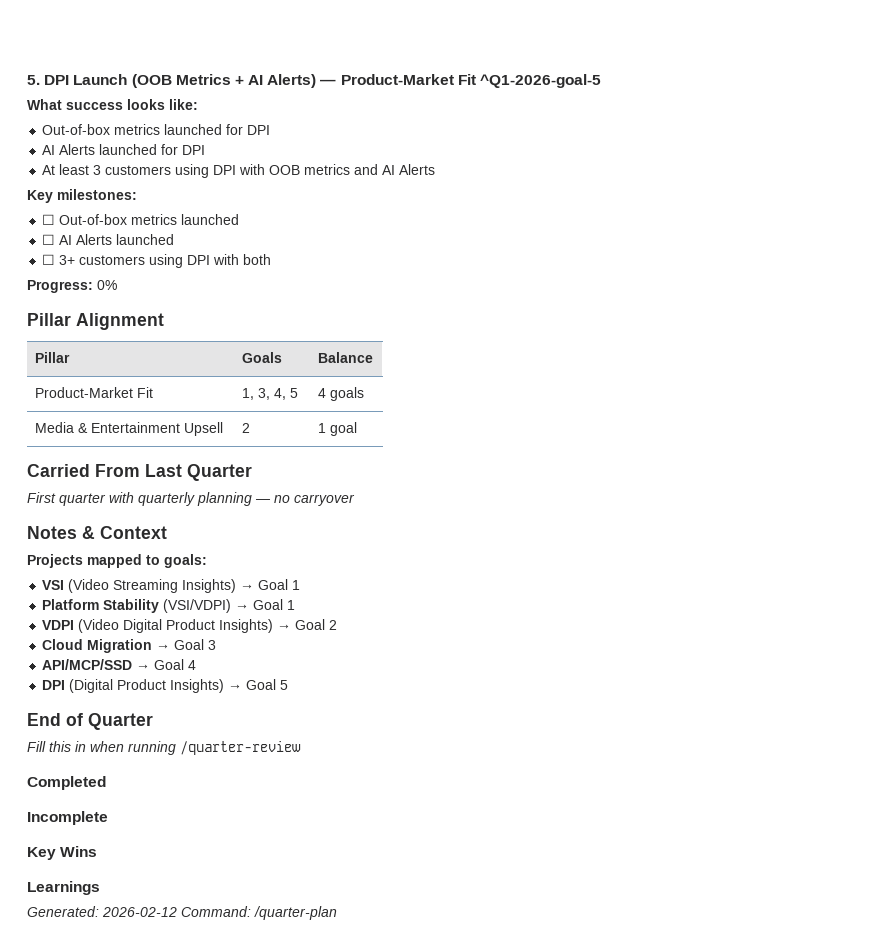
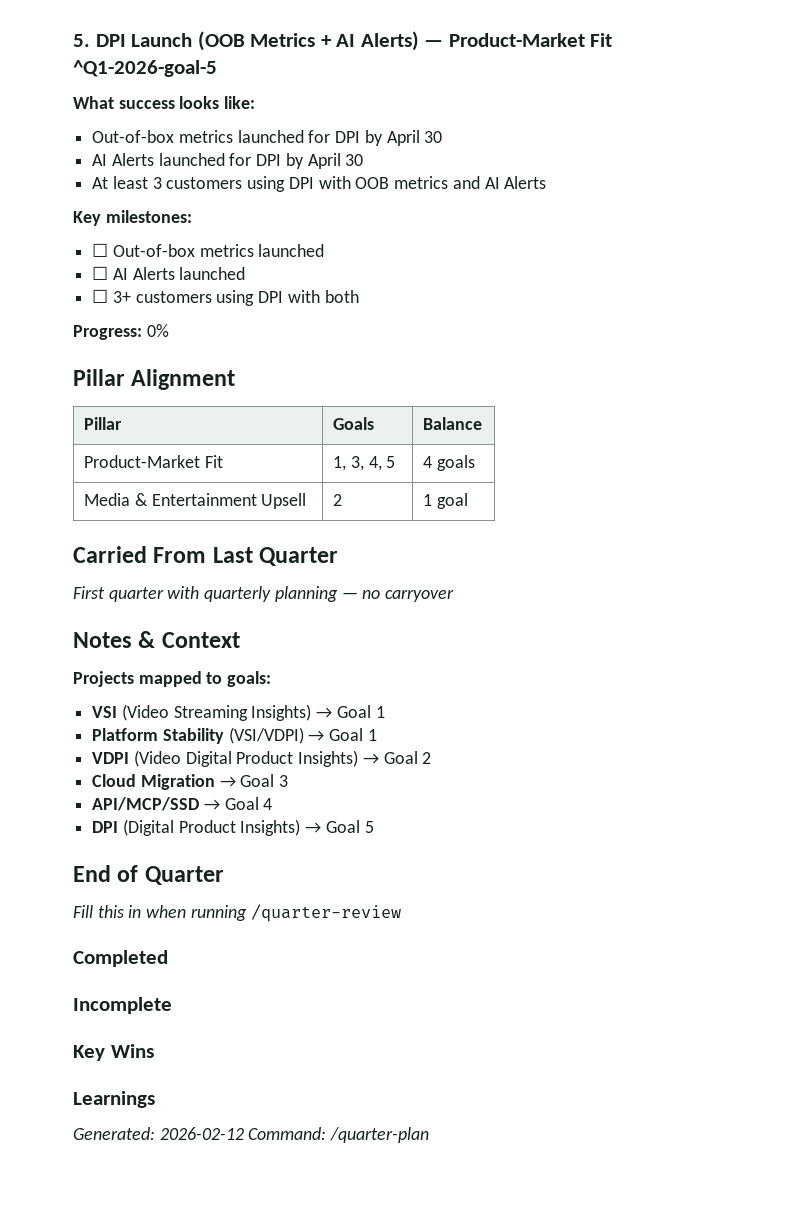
(271, 130) none -> [364,130,443,146] by April 30
(206, 150) none -> [285,153,364,169] by April 30

